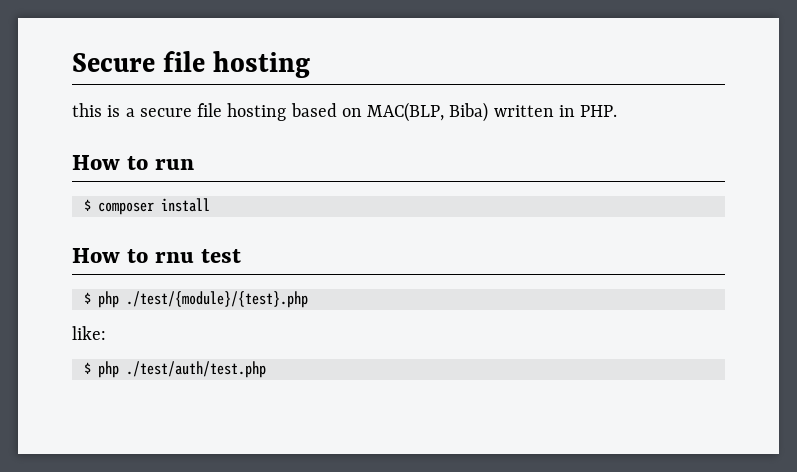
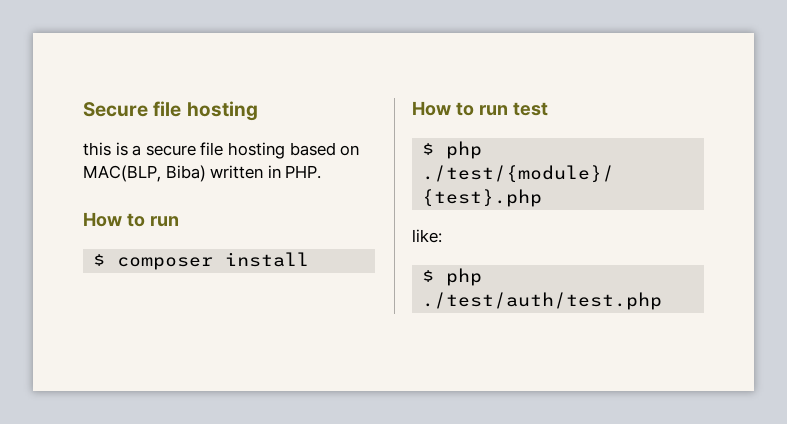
[155,252,195,263] rnu -> [478,105,508,116] run

